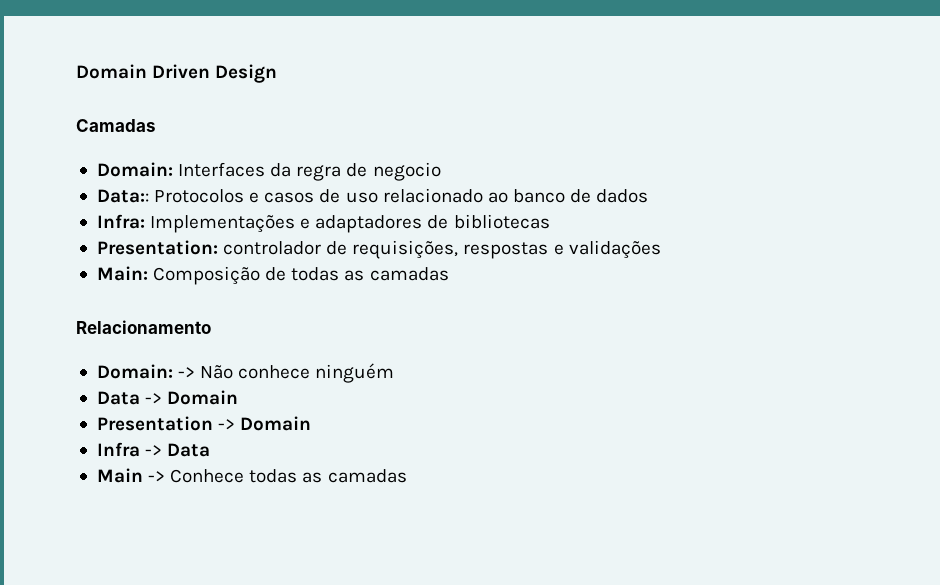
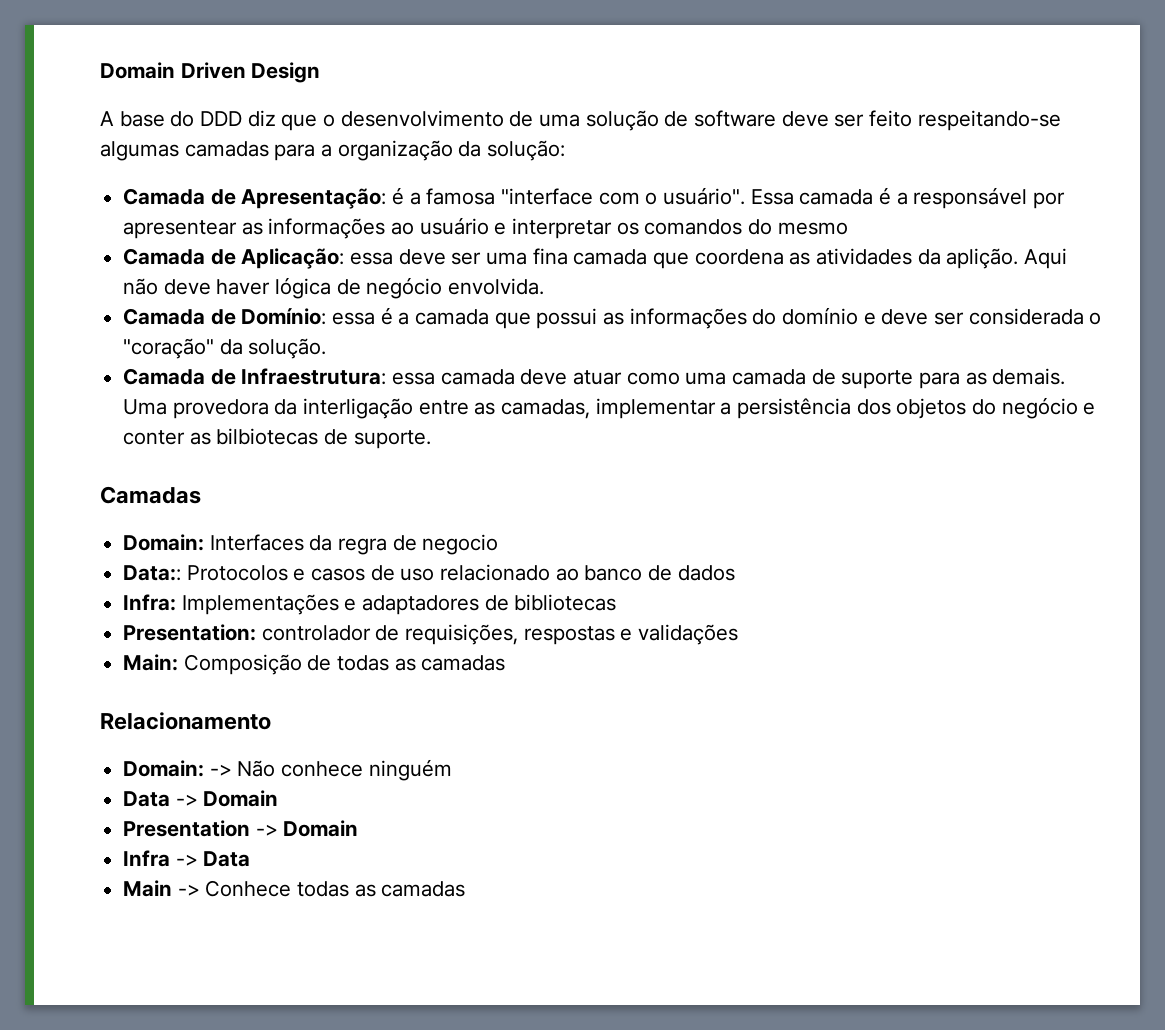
(278, 73) none -> [100,110,1061,131] [100,140,566,161] [123,187,1066,209] [123,217,848,239] [123,248,1068,269] [123,277,545,299] [123,307,1102,329] [123,338,327,359] [123,368,1066,389] [123,397,1096,419] [123,428,431,449] // A base do DDD diz que o desenvolvimento de uma solução de software deve ser feito respeitando-se algumas camadas para a organização da solução: // Camada de Apresentação: é a famosa "interface com o usuário". Essa camada é a responsável por apresentear as informações ao usuário e interpretar os comandos do mesmo // Camada de Aplicação: essa deve ser uma fina camada que coordena as atividades da aplição. Aqui não deve haver lógica de negócio envolvida. // Camada de Domínio: essa é a camada que possui as informações do domínio e deve ser considerada o "coração" da solução. // Camada de Infraestrutura: essa camada deve atuar como uma camada de suporte para as demais. Uma provedora da interligação entre as camadas, implementar a persistência dos objetos do negócio e conter as bilbiotecas de suporte.

